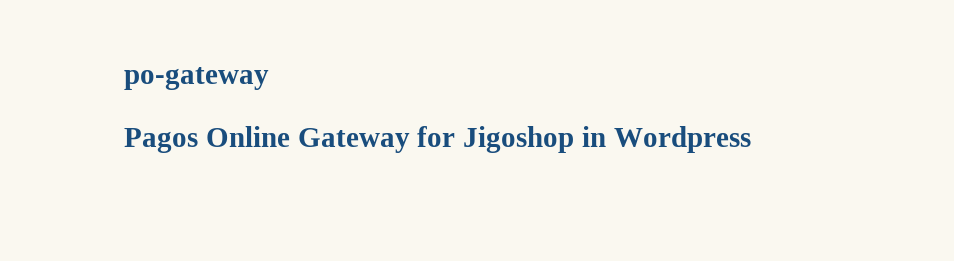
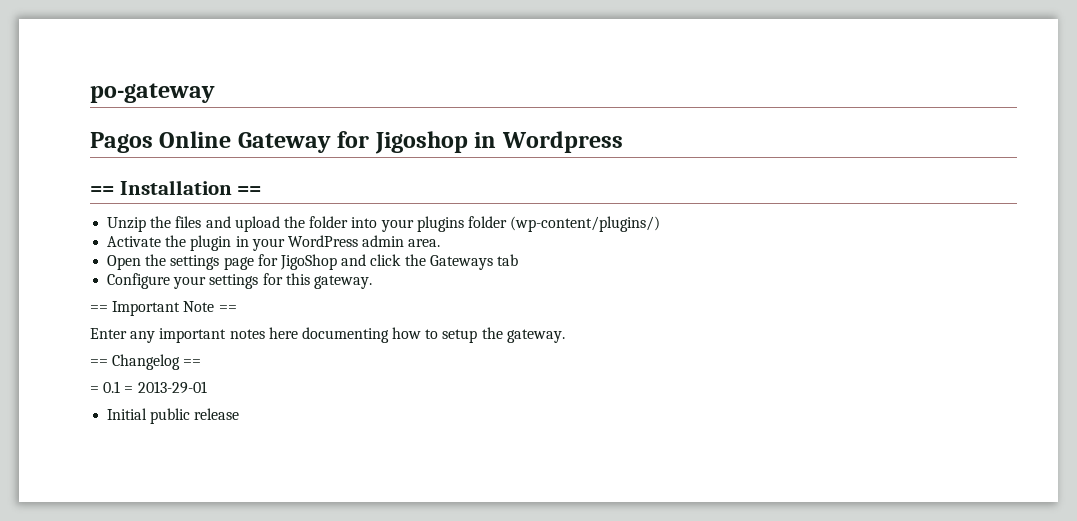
(751, 139) none -> [90,180,262,195] [107,216,661,232] [107,235,441,251] [107,254,518,270] [107,273,372,289] [90,301,237,316] [90,327,565,343] [90,354,202,370] [90,381,207,394] [107,408,240,424] // == Installation == // Unzip the files and upload the folder into your plugins folder (wp-content/plugins/) // Activate the plugin in your WordPress admin area. // Open the settings page for JigoShop and click the Gateways tab // Configure your settings for this gateway. // == Important Note == // Enter any important notes here documenting how to setup the gateway. // == Changelog == // = 0.1 = 2013-29-01 // Initial public release

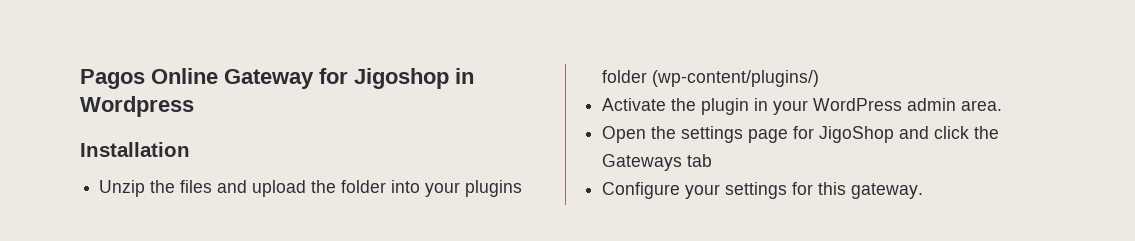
[90,83,215,103] po-gateway // -> (80, 79) none
[90,186,114,195] == -> (194, 106) none
[237,186,262,195] == -> (190, 149) none
[90,301,237,316] [90,327,565,343] [90,354,202,370] [90,381,207,394] [107,408,240,424] // == Important Note == // Enter any important notes here documenting how to setup the gateway. // == Changelog == // = 0.1 = 2013-29-01 // Initial public release -> (924, 191) none

